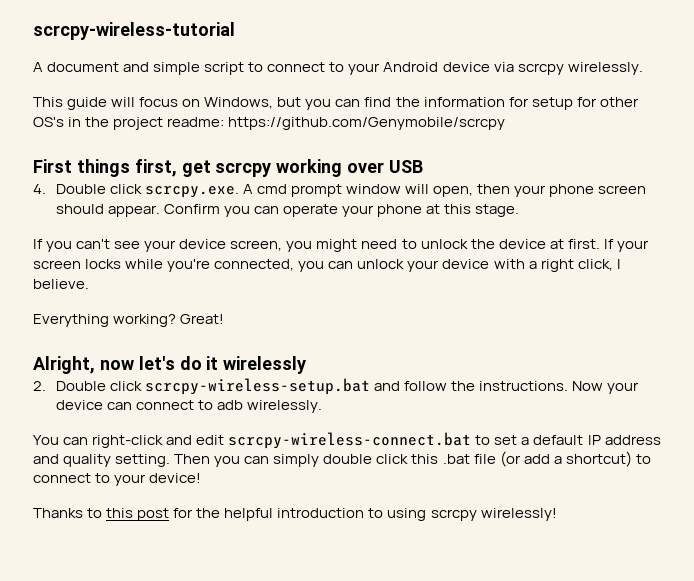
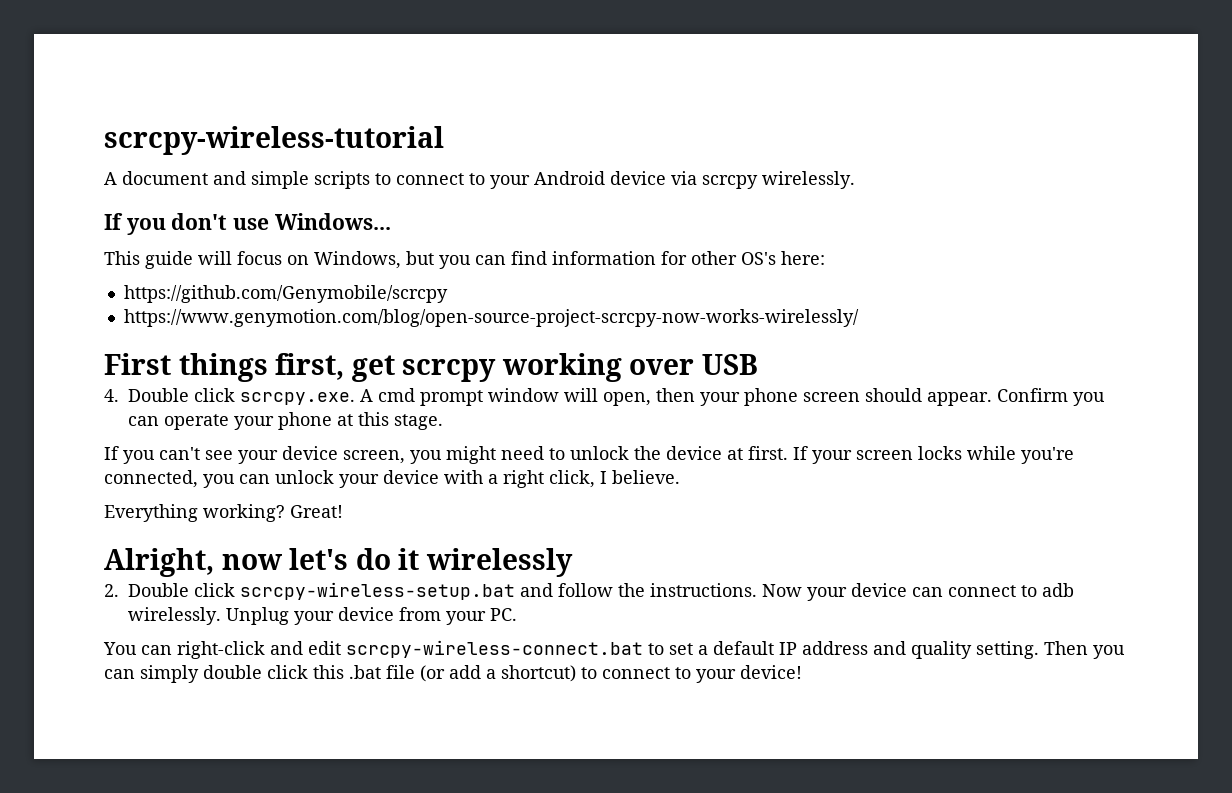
[204,62,245,75] script -> [314,171,370,189] scripts
(643, 68) none -> [104,213,391,235] // If you don't use Windows...
[395,97,420,107] the -> (547, 258) none
[531,97,639,110] [33,117,225,130] setup for other OS's in the project readme: -> [691,251,825,265] other OS's here: //
(506, 123) none -> [123,309,859,327] // https://www.genymotion.com/blog/open-source-project-scrcpy-now-works-wirelessly/
(322, 406) none -> [226,607,517,625] Unplug your device from your PC.
[33,508,557,521] // Thanks to this post for the helpful introduction to using scrcpy wirelessly! -> (802, 672) none

